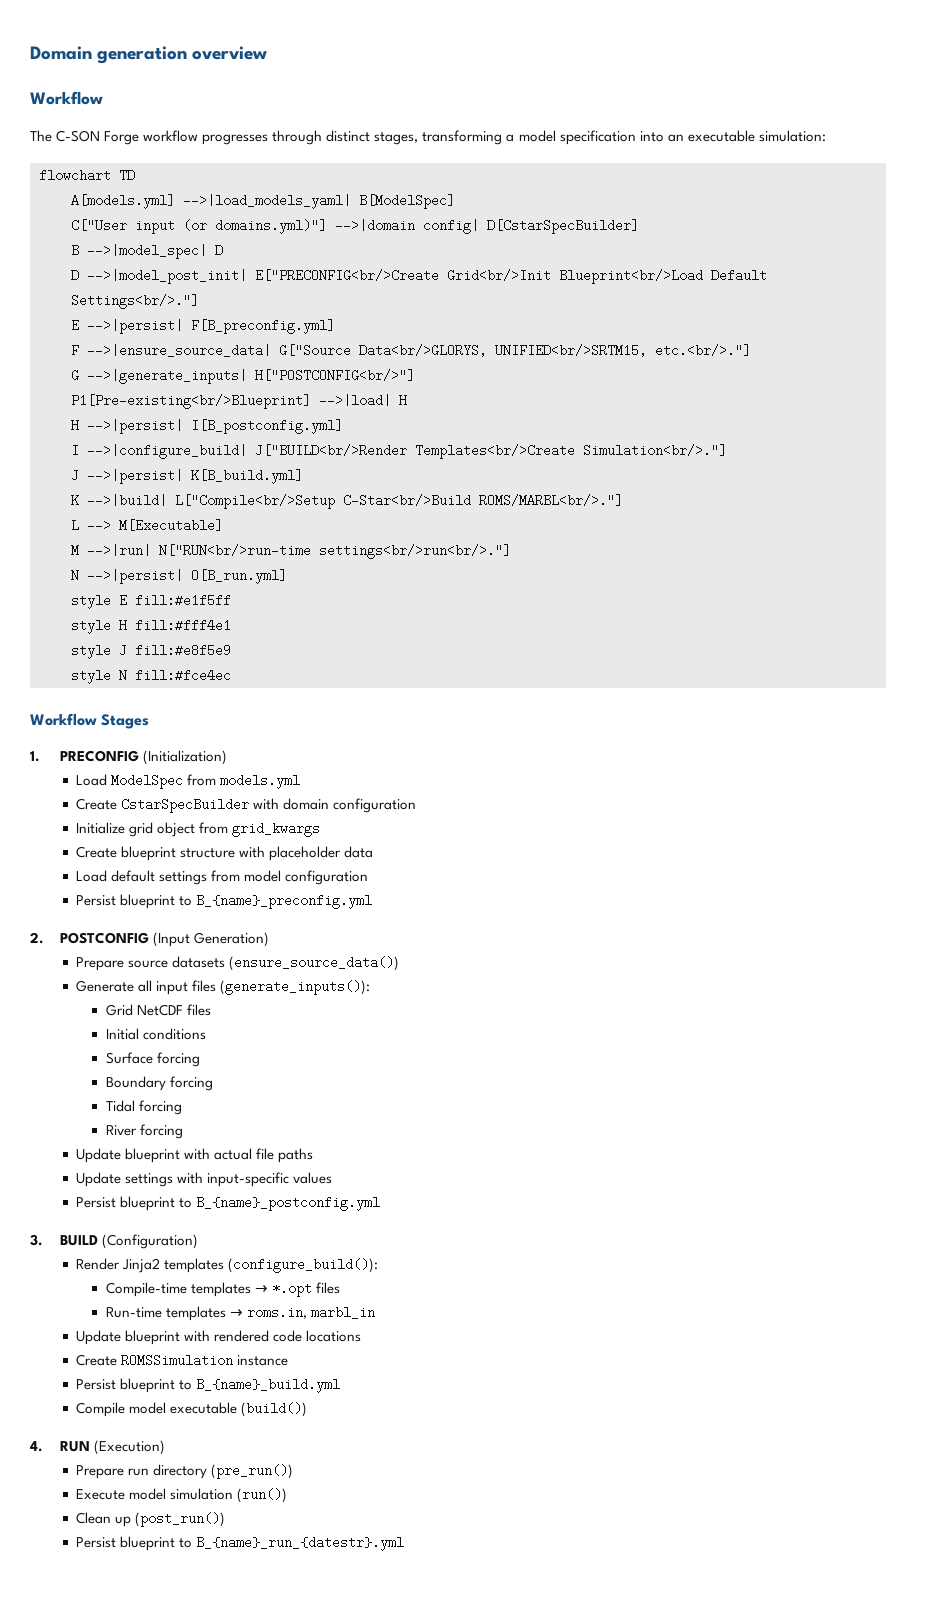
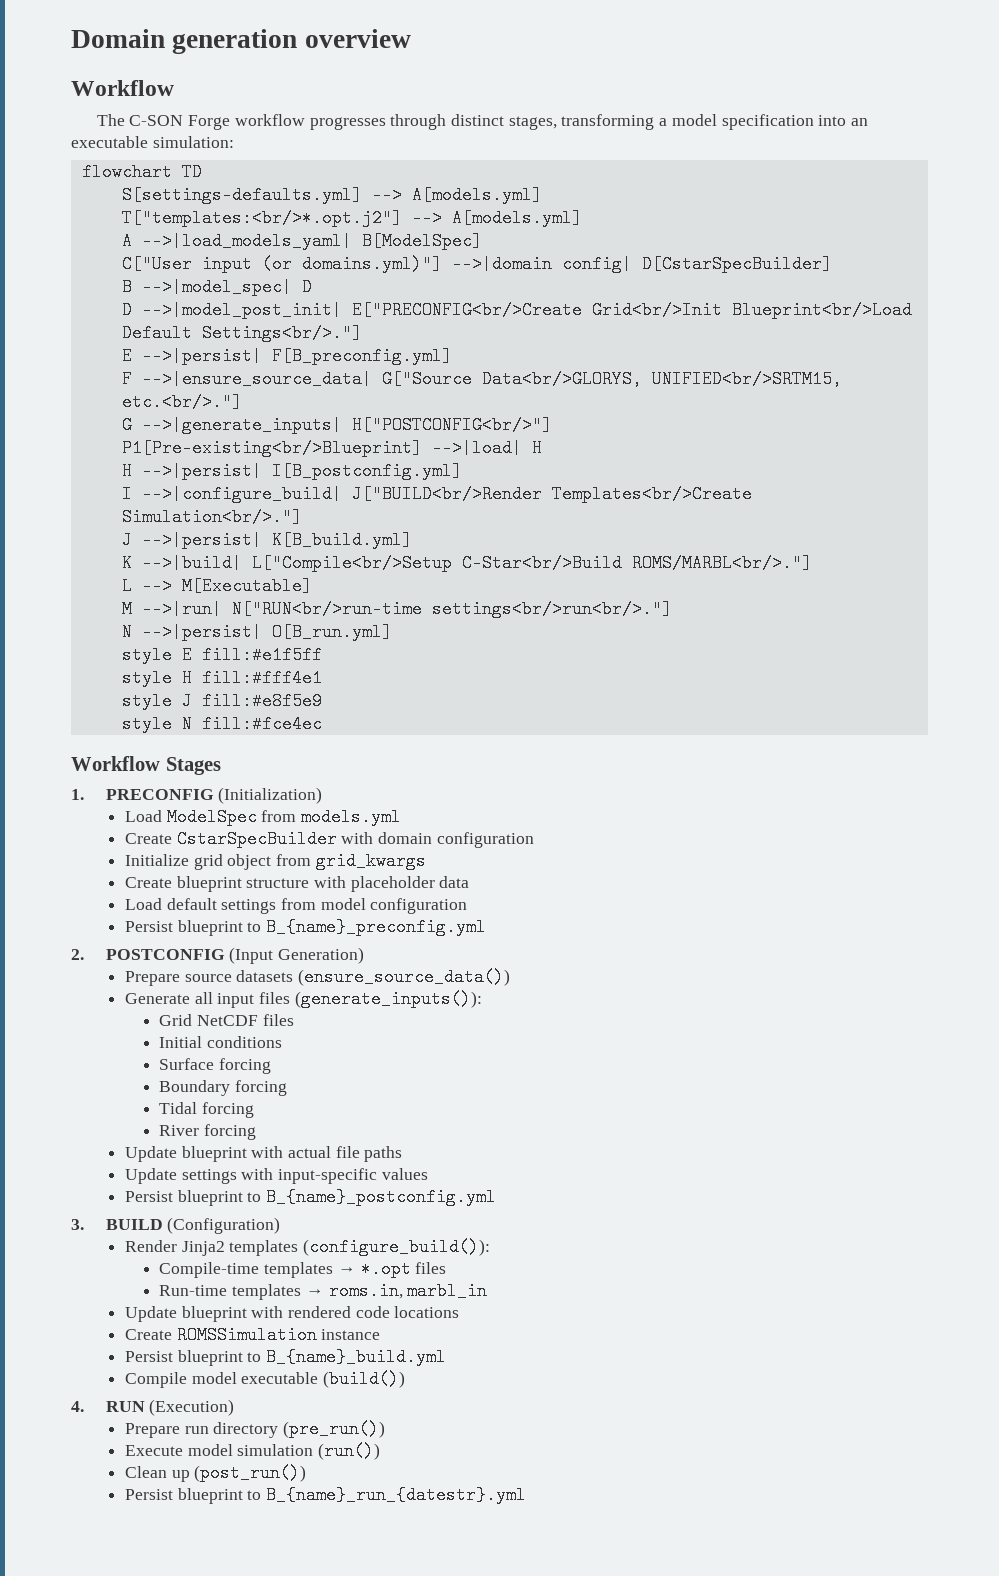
[71,194,175,209] A[models.yml] -> [121,186,542,204] [121,209,582,227] [121,232,132,250] S[settings-defaults.yml] --> A[models.yml] // T["templates:<br/>*.opt.j2"] --> A[models.yml] // A

